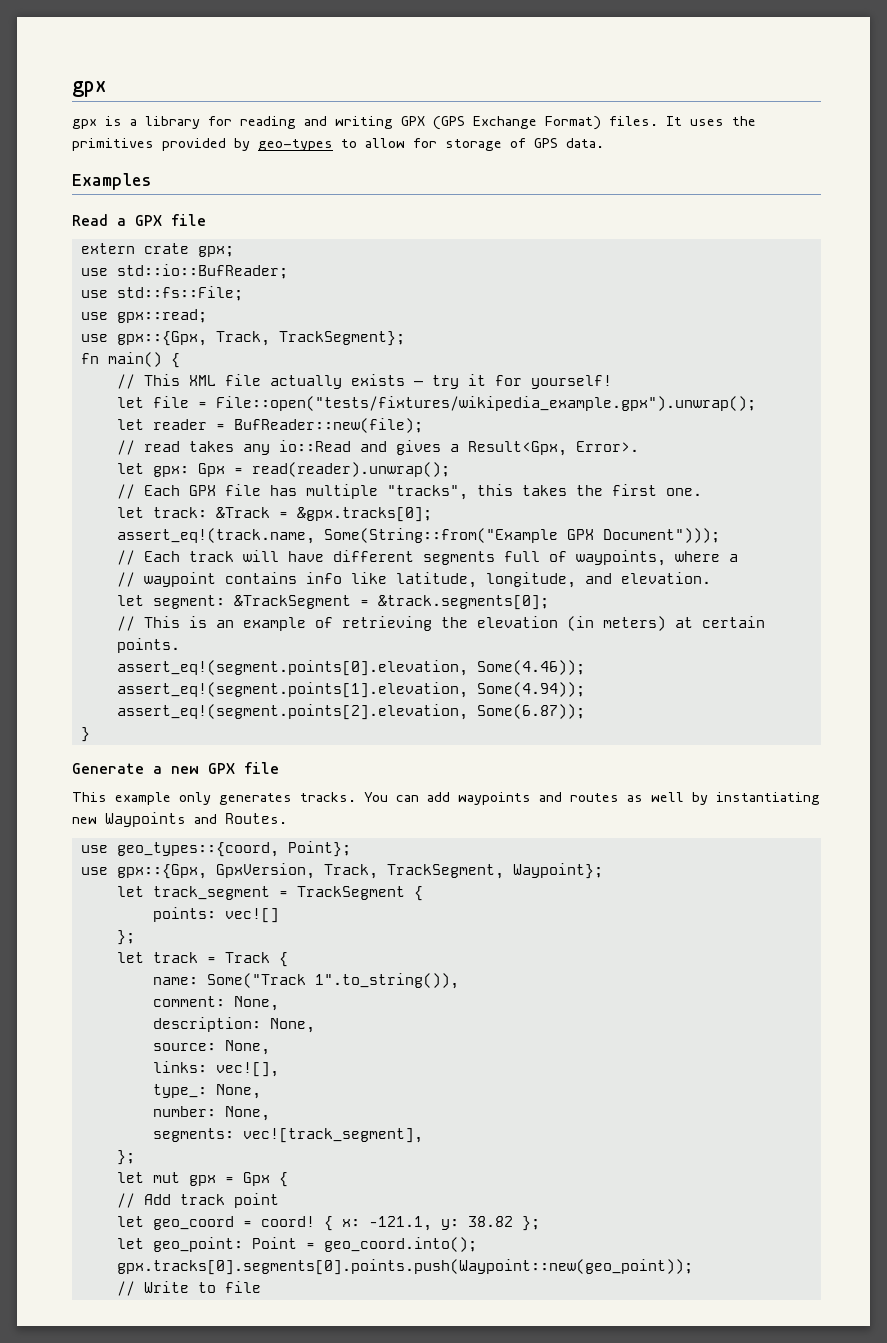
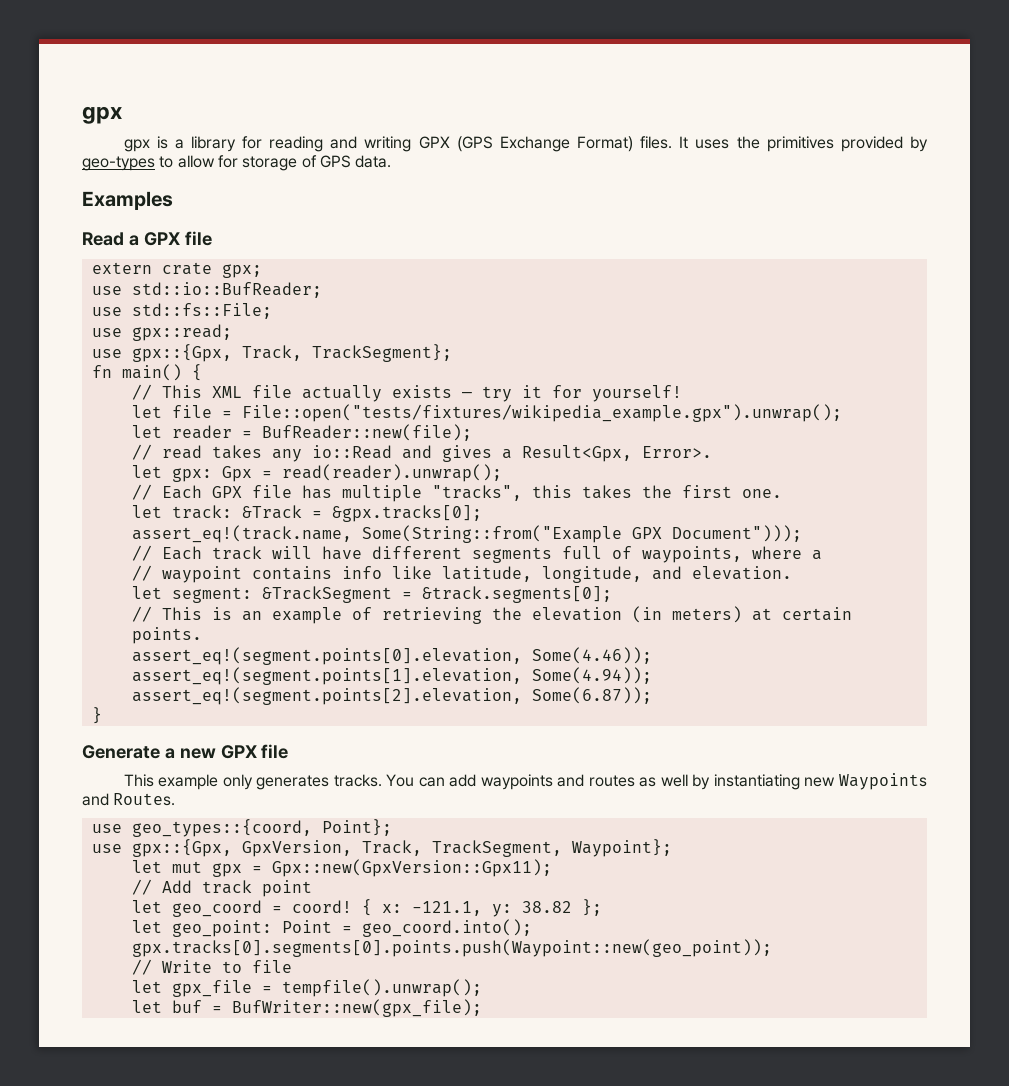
[116,886,423,901] [152,907,279,923] [116,930,135,945] [116,952,288,967] [152,973,459,989] [152,996,279,1011] [152,1017,315,1033] [152,1040,270,1055] [152,1061,279,1077] [152,1084,261,1099] [152,1106,270,1121] [152,1128,423,1143] [116,1150,135,1165] // let track_segment = TrackSegment { // points: vec![] // }; // let track = Track { // name: Some("Track 1".to_string()), // comment: None, // description: None, // source: None, // links: vec![], // type_: None, // number: None, // segments: vec![track_segment], // }; -> (672, 848) none
[242,1172,288,1187] Gpx { -> [271,859,552,877] Gpx::new(GpxVersion::Gpx11);
(261, 1287) none -> [131,979,482,997] [131,999,482,1017] // let gpx_file = tempfile().unwrap(); // let buf = BufWriter::new(gpx_file);

